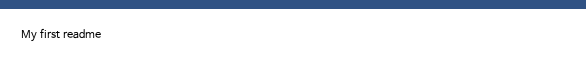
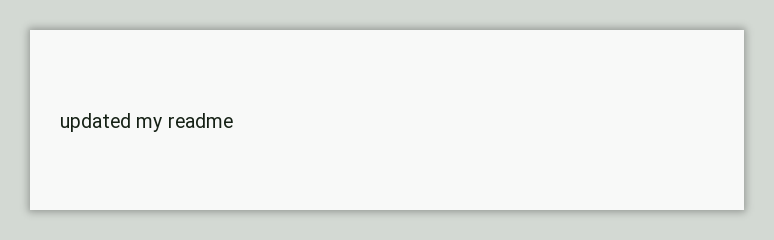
[21,28,60,42] My first -> [60,113,163,132] updated my

